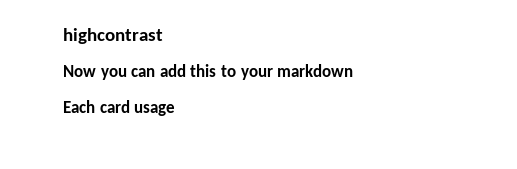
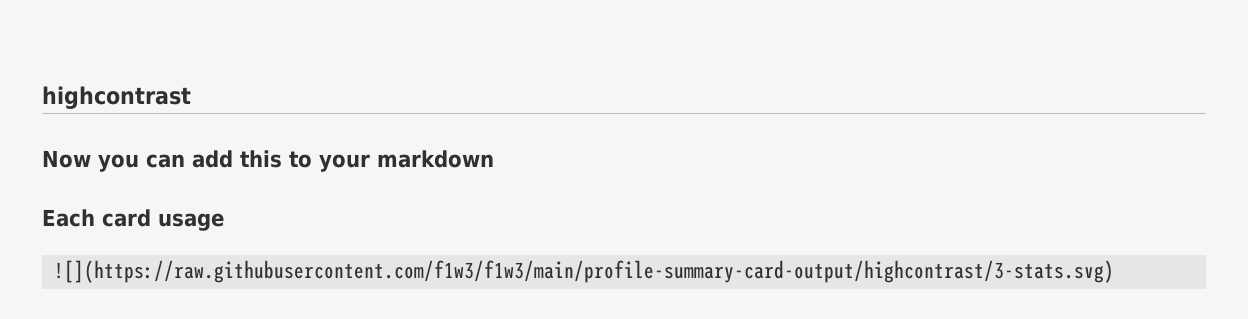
(176, 110) none -> [54,260,1115,283] // ![](https://raw.githubusercontent.com/f1w3/f1w3/main/profile-summary-card-output/highcontrast/3-stats.svg)

